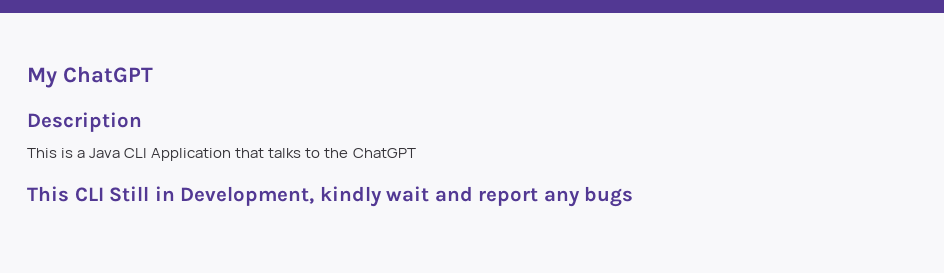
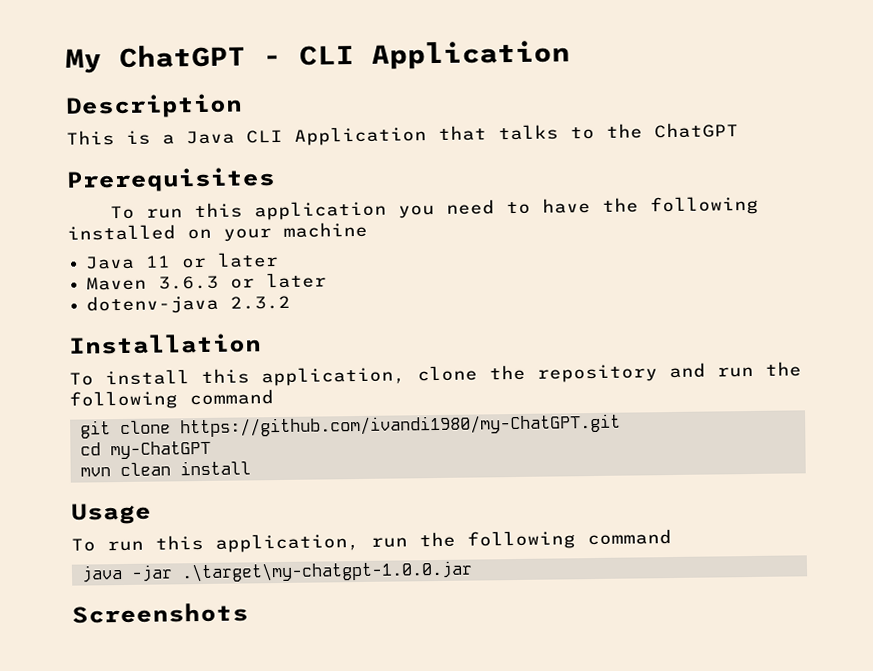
(153, 74) none -> [263,40,570,70] - CLI Application
[27,186,634,207] This CLI Still in Development, kindly wait and report any bugs -> [66,167,276,193] [109,195,759,221] [67,221,368,242] [85,252,280,270] [86,272,328,291] [86,294,292,315] [68,333,262,355] [69,361,802,387] [69,389,274,410] [79,413,621,439] [79,440,211,460] [79,460,251,477] [71,502,152,525] [71,529,672,553] [80,560,473,583] [72,602,249,624] Prerequisites // To run this application you need to have the following installed on your machine // Java 11 or later // Maven 3.6.3 or later // dotenv-java 2.3.2 // Installation // To install this application, clone the repository and run the following command // git clone https://github.com/ivandi1980/my-ChatGPT.git // cd my-ChatGPT // mvn clean install // Usage // To run this application, run the following command // java -jar .\target\my-chatgpt-1.0.0.jar // Screenshots

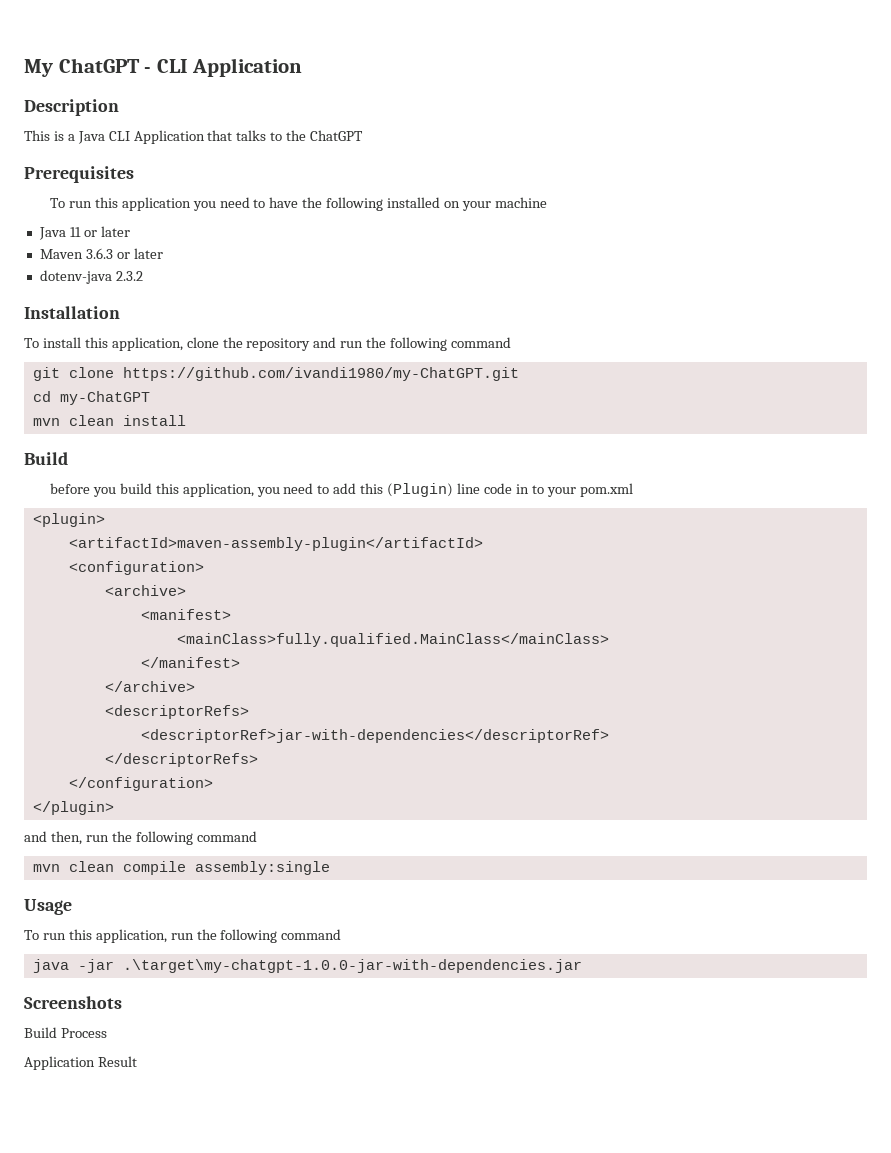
(251, 468) none -> [24,452,68,465] [49,483,633,497] [32,513,105,527] [68,537,483,551] [68,561,204,575] [104,585,186,596] [140,609,231,620] [176,633,609,647] [140,657,240,668] [104,681,195,692] [104,705,249,719] [140,729,609,743] [104,753,258,767] [68,777,213,791] [32,801,114,815] [24,831,257,845] [32,861,330,875] // Build // before you build this application, you need to add this (Plugin) line code in to your pom.xml // <plugin> // <artifactId>maven-assembly-plugin</artifactId> // <configuration> // <archive> // <manifest> // <mainClass>fully.qualified.MainClass</mainClass> // </manifest> // </archive> // <descriptorRefs> // <descriptorRef>jar-with-dependencies</descriptorRef> // </descriptorRefs> // </configuration> // </plugin> // and then, run the following command // mvn clean compile assembly:single
[180,560,473,583] .\target\my-chatgpt-1.0.0.jar -> [122,959,582,973] .\target\my-chatgpt-1.0.0-jar-with-dependencies.jar
(249, 613) none -> [24,1027,107,1038] [24,1056,137,1070] // Build Process // Application Result

